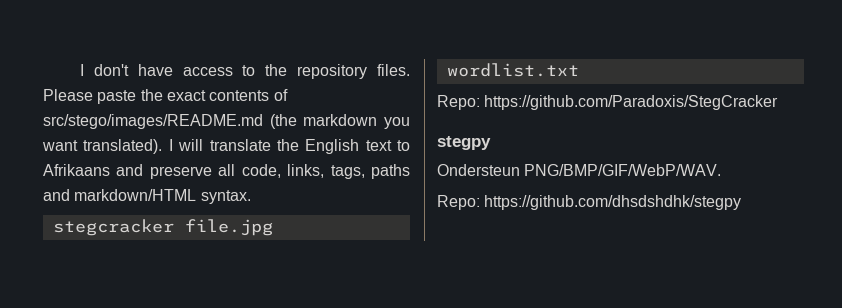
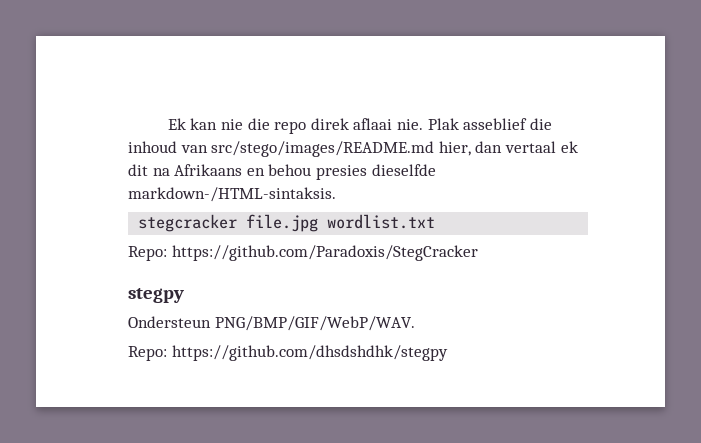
[79,64,410,79] [43,89,288,104] [43,114,411,129] [42,139,410,154] [43,164,410,179] [43,189,251,204] I don't have access to the repository files. Please paste the exact contents of src/stego/images/README.md (the markdown you want translated). I will translate the English text to Afrikaans and preserve all code, links, tags, paths and markdown/HTML syntax. -> [167,118,552,134] [128,141,578,157] [128,164,436,180] [128,187,336,202] Ek kan nie die repo direk aflaai nie. Plak asseblief die inhoud van src/stego/images/README.md hier, dan vertaal ek dit na Afrikaans en behou presies dieselfde markdown-/HTML-sintaksis.

